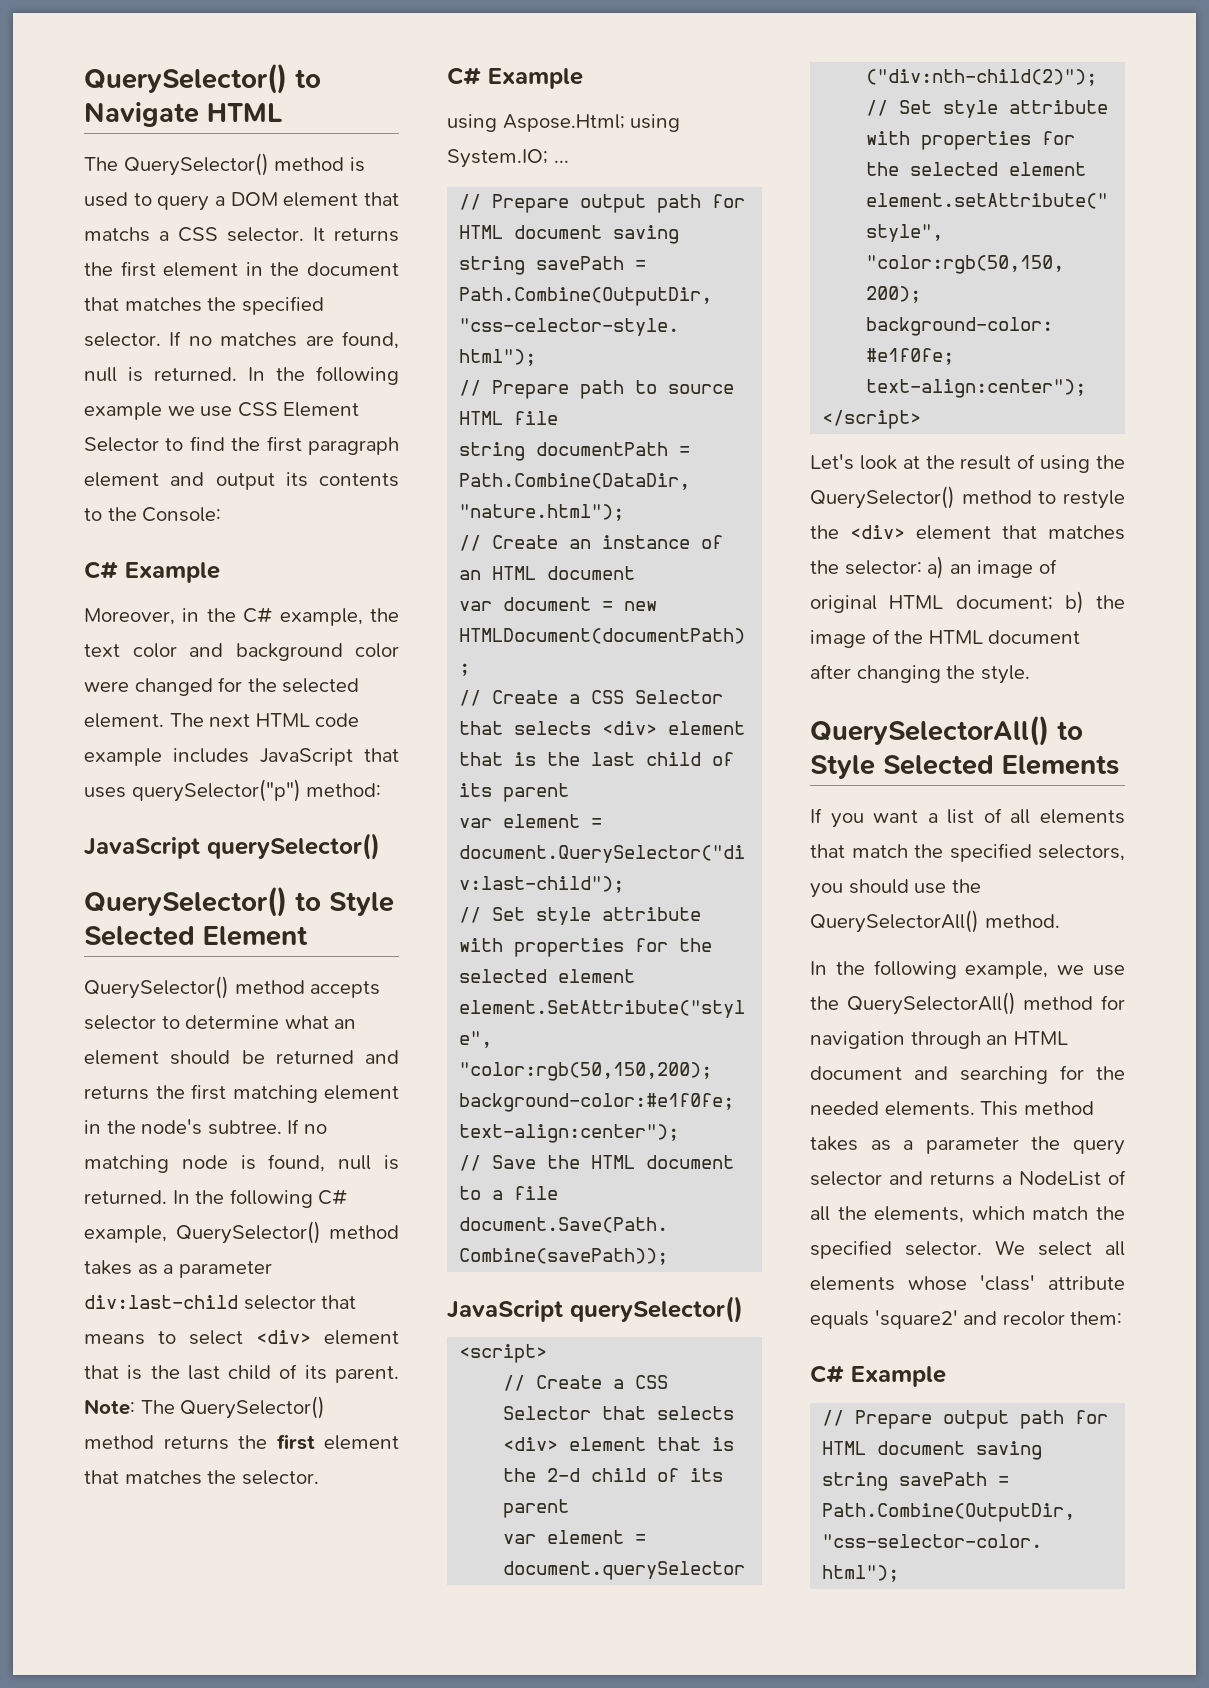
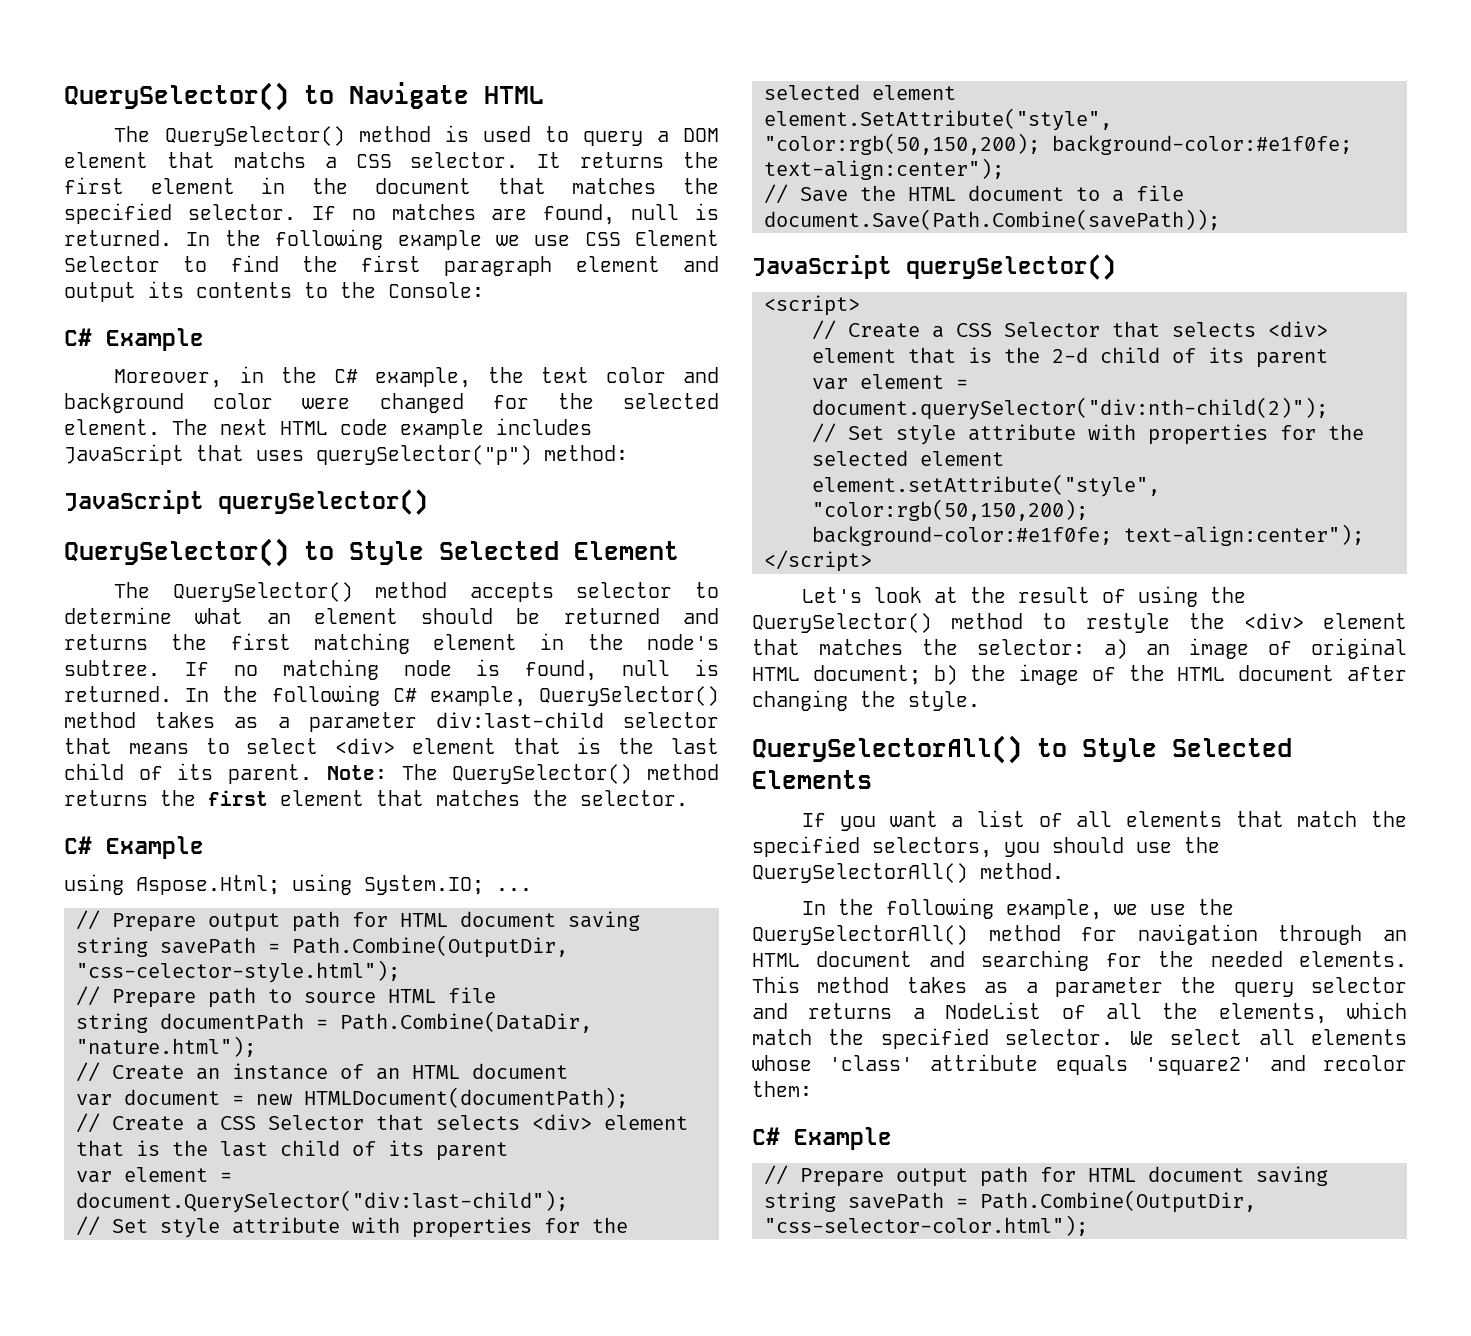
(308, 936) none -> [114,582,151,598] The

